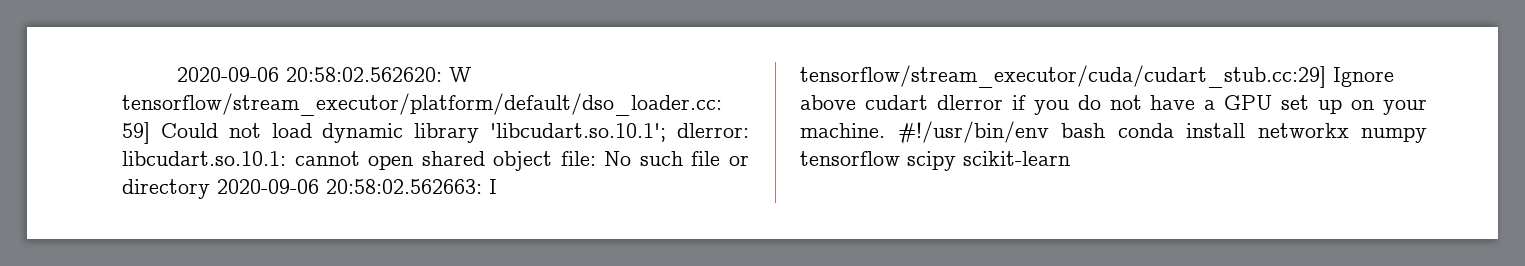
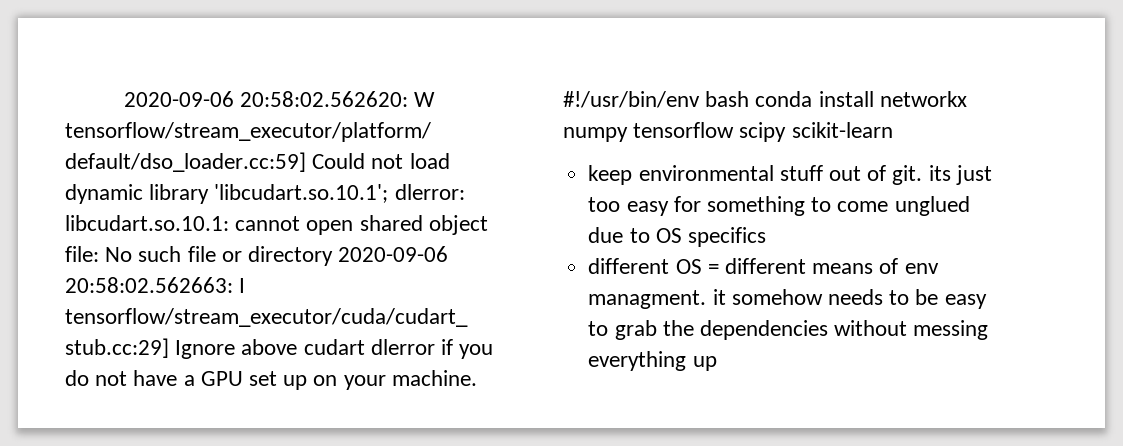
(1070, 158) none -> [588,165,992,185] [588,196,970,216] [588,227,766,247] [588,258,939,274] [588,289,987,309] [588,320,989,340] [588,351,717,371] // keep environmental stuff out of git. its just too easy for something to come unglued due to OS specifics // different OS = different means of env managment. it somehow needs to be easy to grab the dependencies without messing everything up

